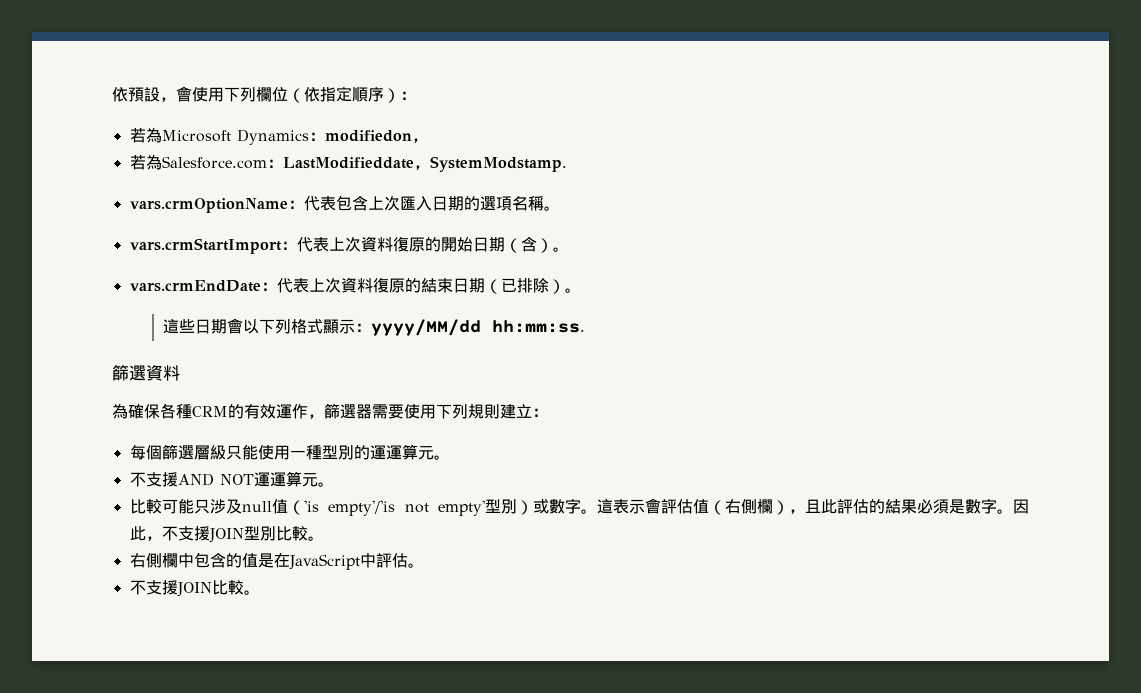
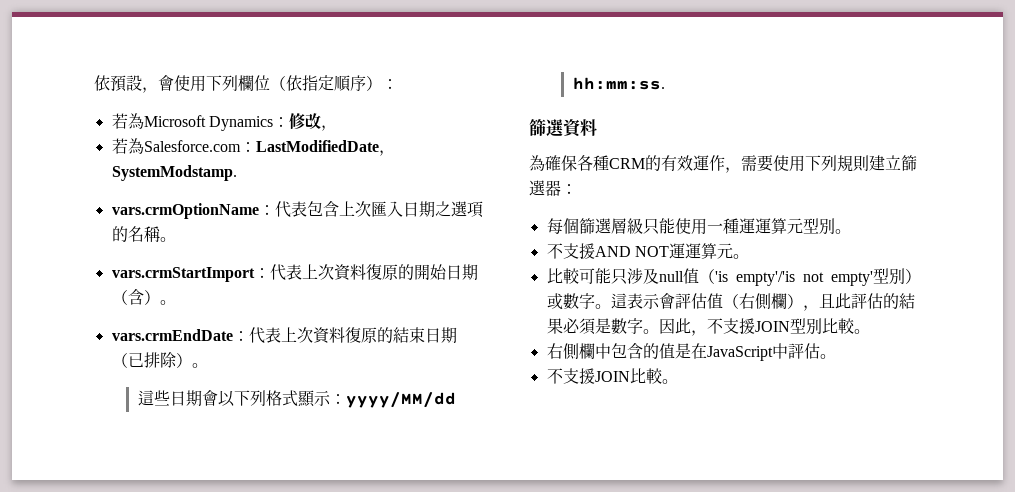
[324,130,412,142] modifiedon -> [288,112,321,130] 修改
[282,157,414,169] LastModifieddate -> [255,140,379,152] LastModifiedDate
[463,196,512,211] 的選項 -> [434,201,483,218] [111,226,128,242] 之選項的
[324,403,372,419] 篩選器 -> (741, 170) none
(532, 411) none -> [901,155,917,171] [529,180,561,196] 篩選器
[321,444,434,460] 型別的運運算元 -> [738,218,835,234] 運運算元型別

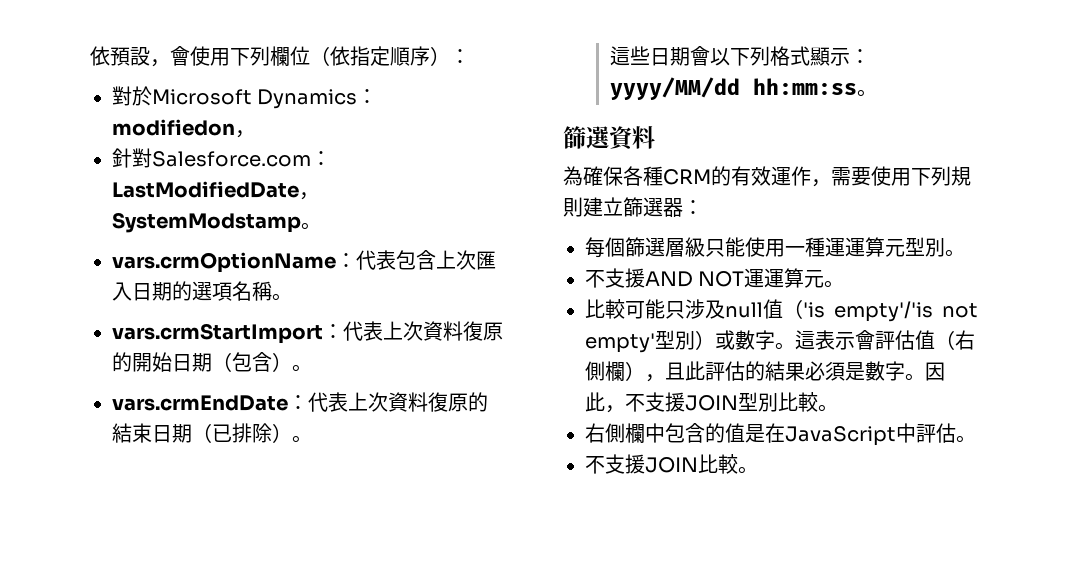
[111,113,144,129] 若為 -> [112,86,152,106] 對於
[288,112,321,130] 修改 -> [112,119,235,136] modifiedon
[111,138,144,154] 若為 -> [112,148,152,168] 針對
[111,165,237,181] SystemModstamp. -> [112,212,321,233] SystemModstamp。
[434,201,483,218] [111,226,128,242] 之選項的 -> [172,281,232,301] 的選項
(128, 297) none -> [232,352,252,372] 包
[572,77,665,90] hh:mm:ss. -> [753,78,878,97] hh:mm:ss。

